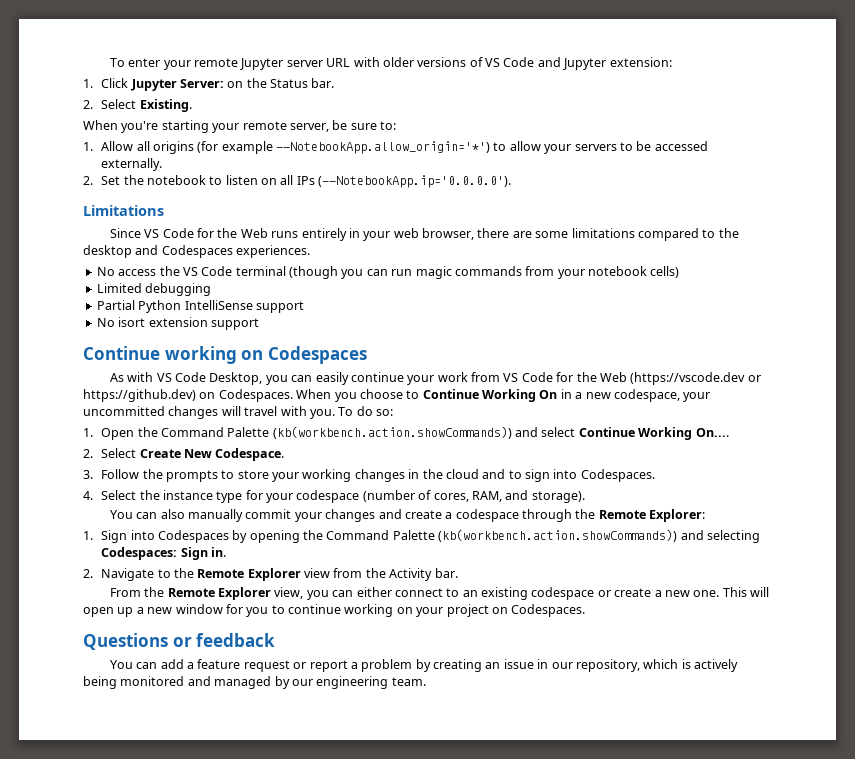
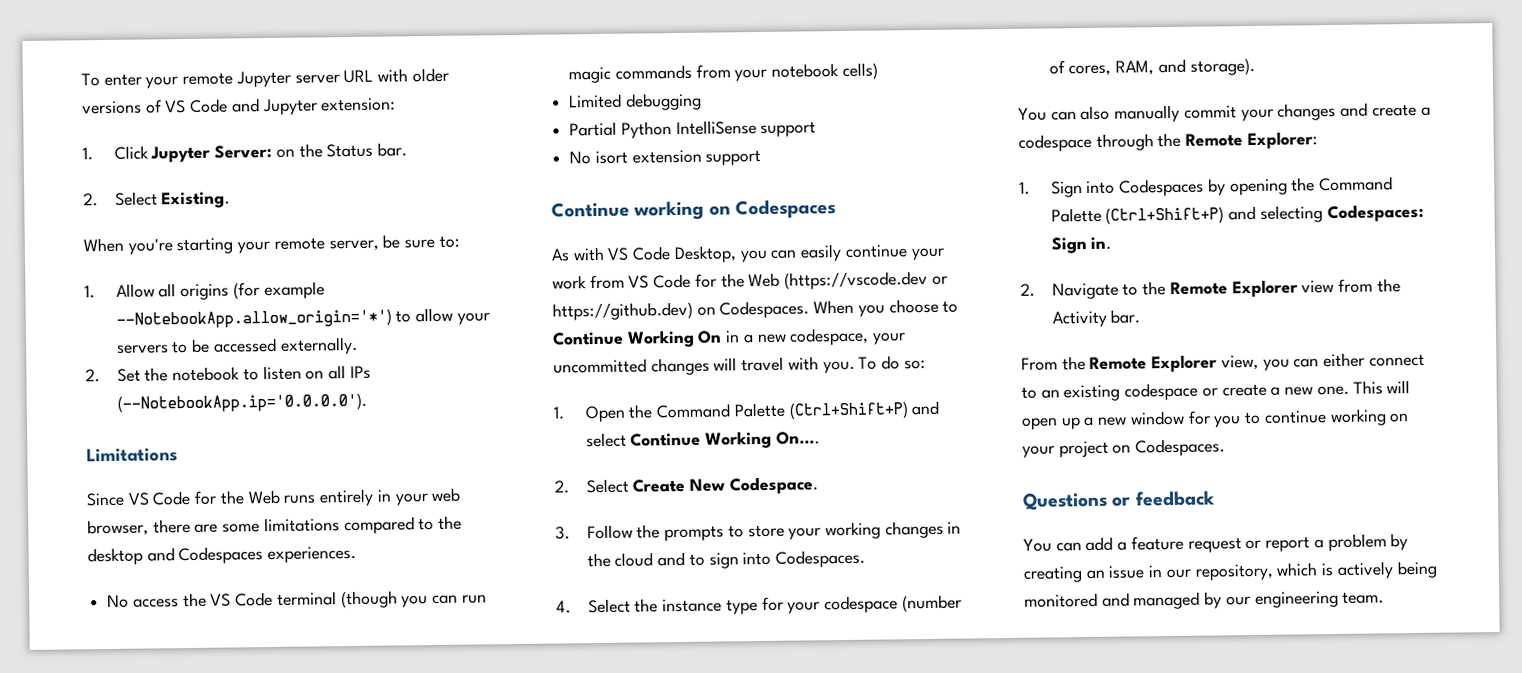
[272,426,512,439] (kb(workbench.action.showCommands)) -> [788,401,909,420] (Ctrl+Shift+P)
[438,529,678,542] (kb(workbench.action.showCommands)) -> [1105,206,1225,225] (Ctrl+Shift+P)

